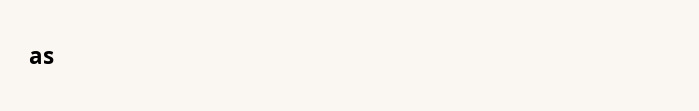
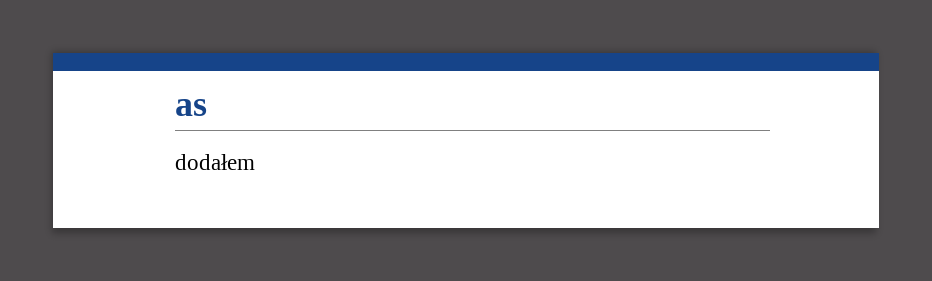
(54, 57) none -> [175,154,255,170] // dodałem

